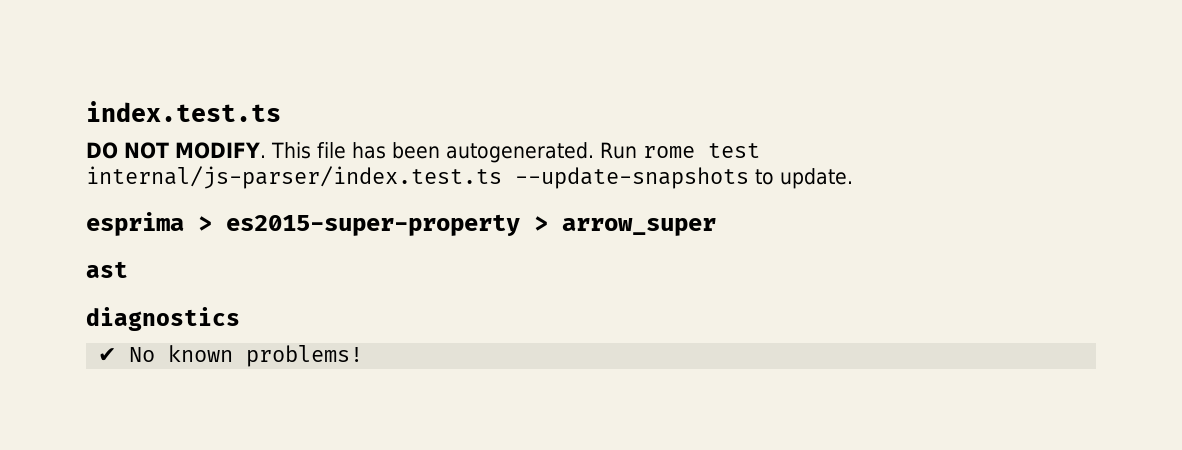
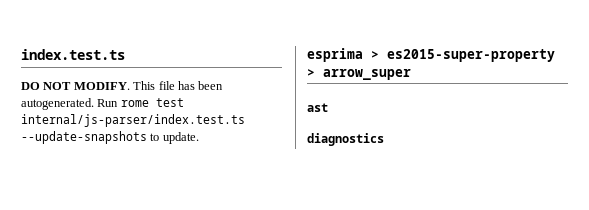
[98,345,364,367] // ✔ No known problems! -> (384, 139) none

